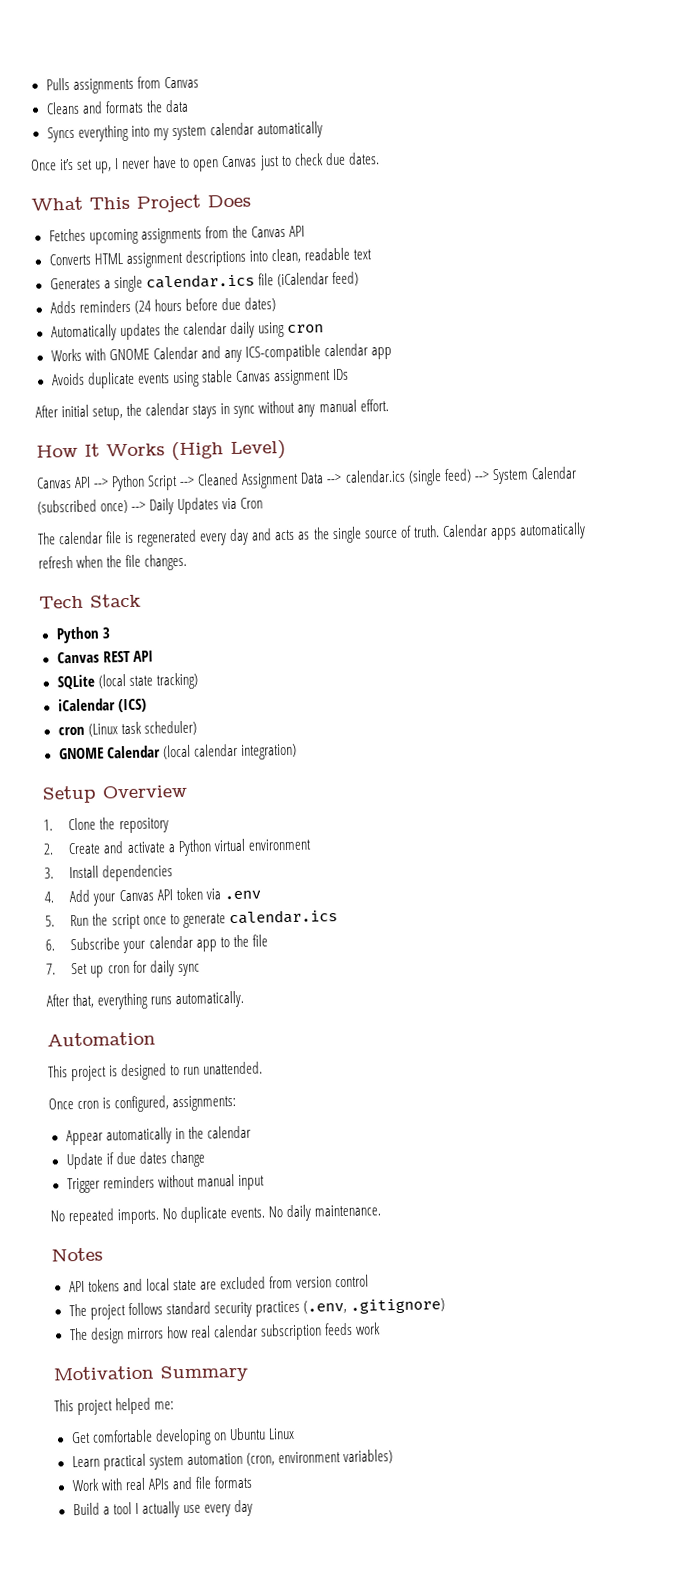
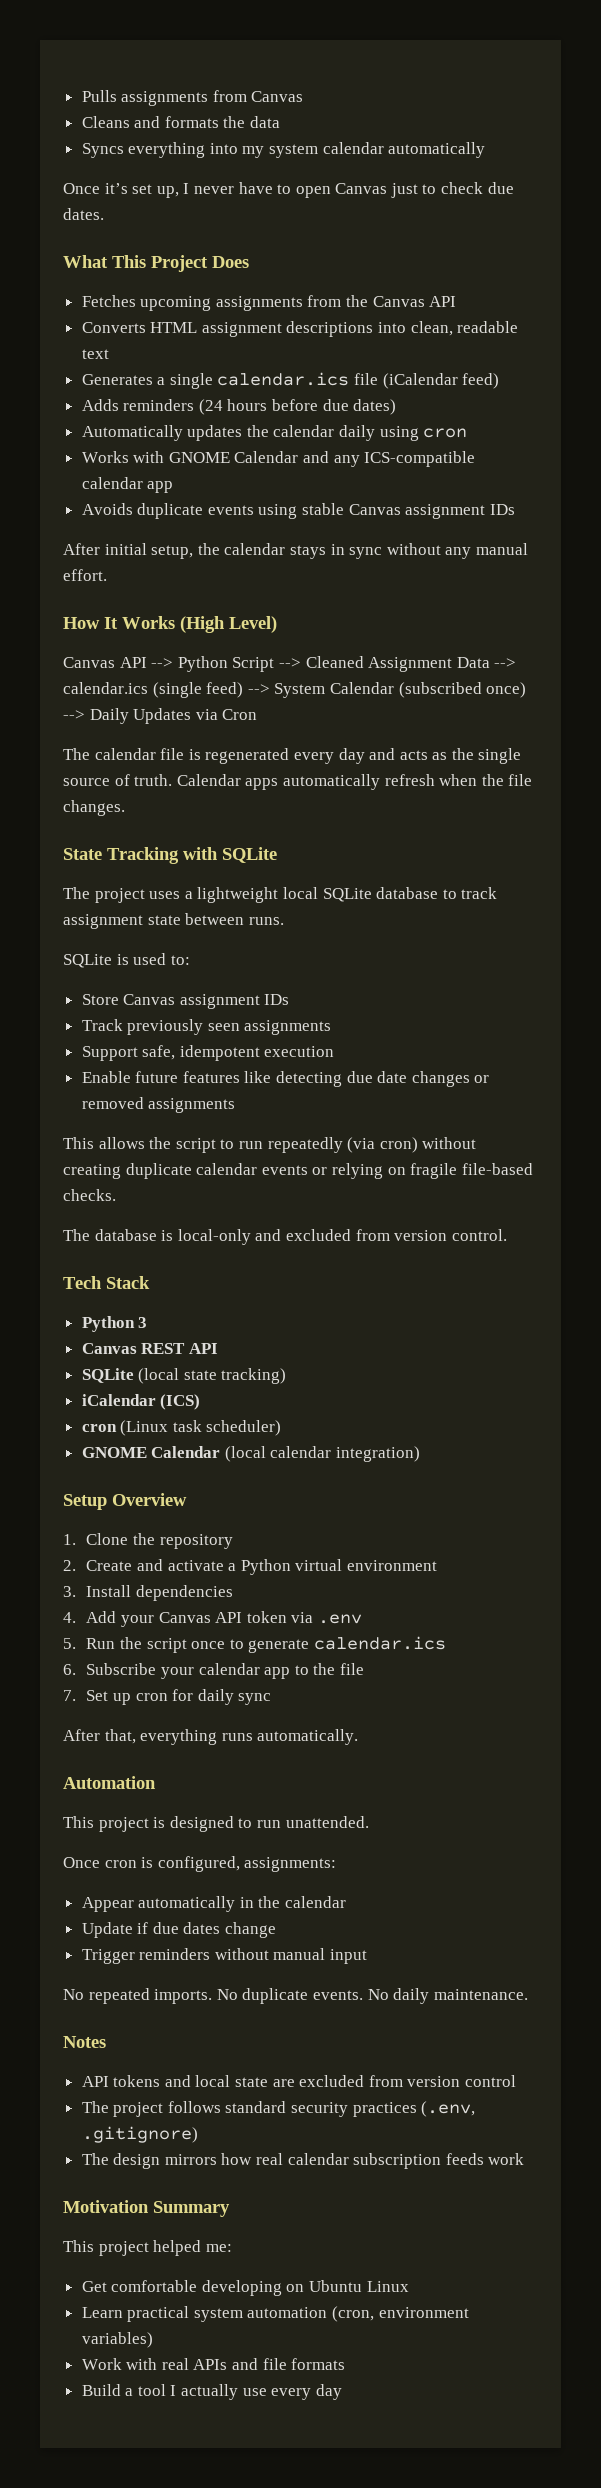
(188, 562) none -> [63,847,277,864] [63,887,498,903] [63,913,284,929] [63,953,190,968] [81,994,290,1009] [81,1019,332,1035] [81,1045,335,1061] [81,1071,490,1087] [81,1097,236,1113] [63,1137,477,1153] [63,1163,533,1179] [63,1189,116,1201] [63,1229,507,1245] // State Tracking with SQLite // The project uses a lightweight local SQLite database to track assignment state between runs. // SQLite is used to: // Store Canvas assignment IDs // Track previously seen assignments // Support safe, idempotent execution // Enable future features like detecting due date changes or removed assignments // This allows the script to run repeatedly (via cron) without creating duplicate calendar events or relying on fragile file-based checks. // The database is local-only and excluded from version control.

